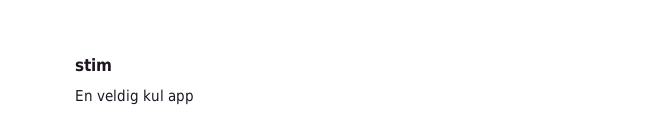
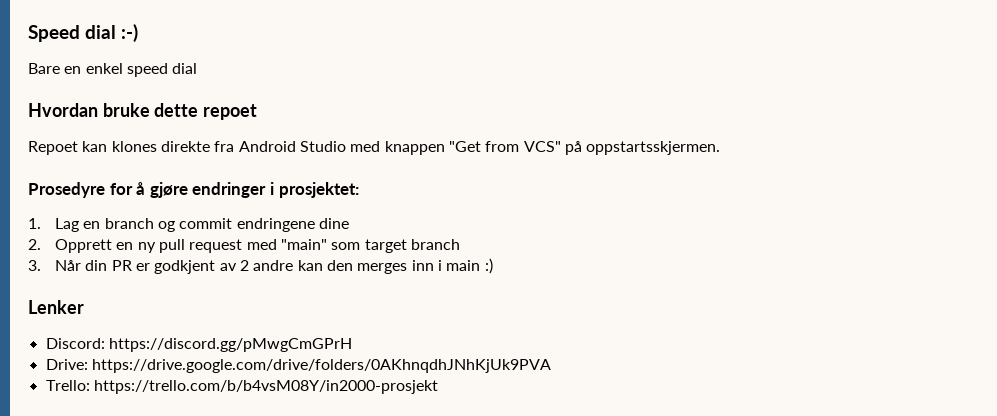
[75,58,112,72] [75,89,194,105] stim // En veldig kul app -> [28,24,138,42] [28,63,198,77] [28,103,258,120] [28,141,721,155] [28,182,359,198] [28,218,350,232] [28,239,461,253] [28,258,493,274] [28,300,84,314] [45,338,352,352] [45,359,551,373] [45,380,438,394] Speed dial :-) // Bare en enkel speed dial // Hvordan bruke dette repoet // Repoet kan klones direkte fra Android Studio med knappen "Get from VCS" på oppstartsskjermen. // Prosedyre for å gjøre endringer i prosjektet: // 1. Lag en branch og commit endringene dine // 2. Opprett en ny pull request med "main" som target branch // 3. Når din PR er godkjent av 2 andre kan den merges inn i main :) // Lenker // Discord: https://discord.gg/pMwgCmGPrH // Drive: https://drive.google.com/drive/folders/0AKhnqdhJNhKjUk9PVA // Trello: https://trello.com/b/b4vsM08Y/in2000-prosjekt

